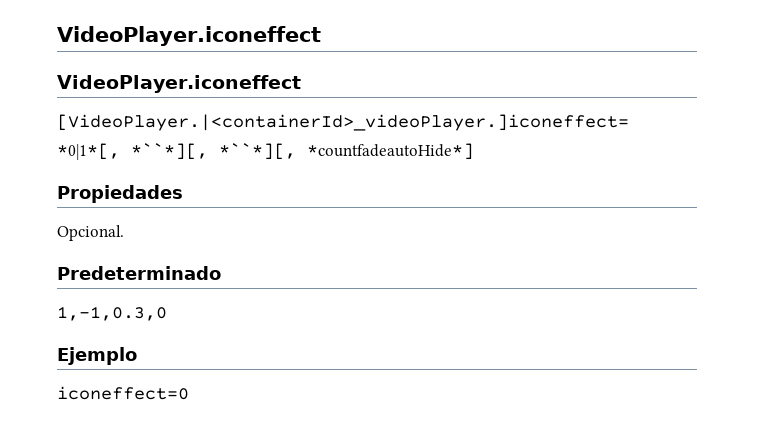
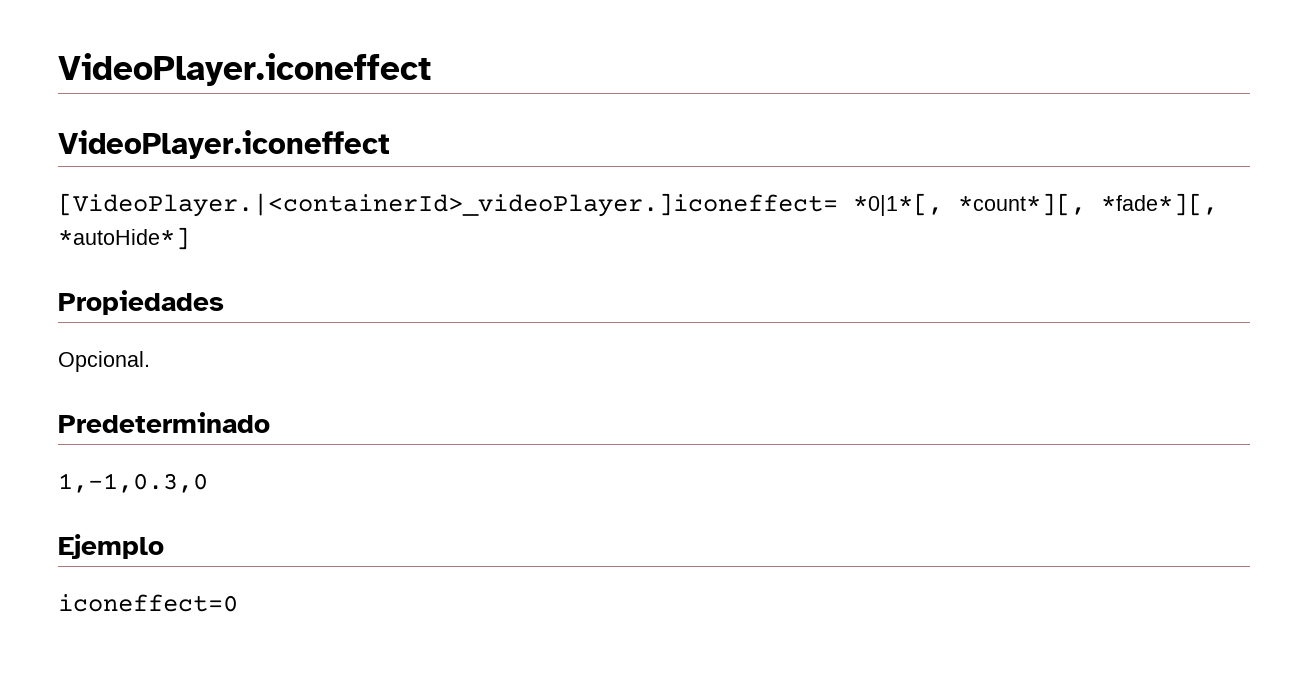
[131,143,474,160] *``*][, *``*][, *countfadeautoHide*] -> [958,193,1218,216] [58,227,190,250] *count*][, *fade*][, *autoHide*]

